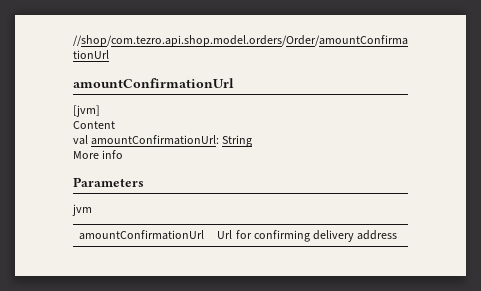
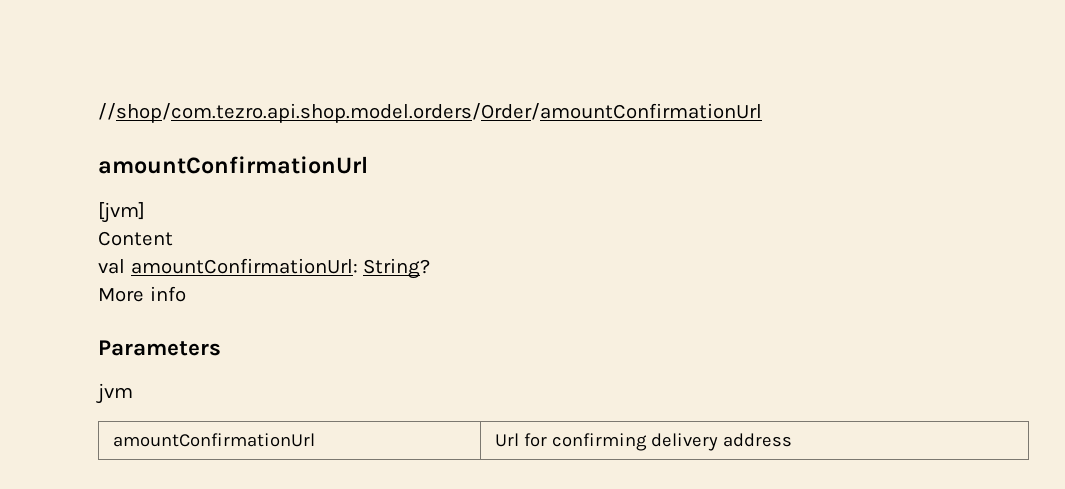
[222,135,253,147] String -> [363,258,431,279] String?

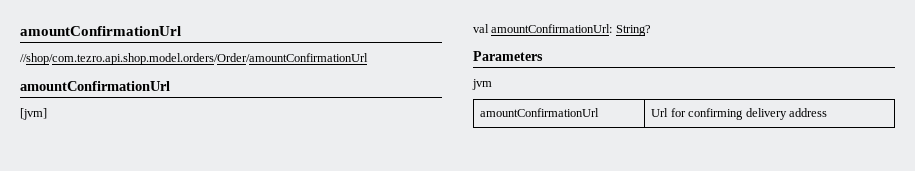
(98, 113) none -> [20,26,181,36] amountConfirmationUrl //
[98,231,173,246] // Content -> (47, 114) none
[98,286,186,302] // More info -> (651, 30) none

